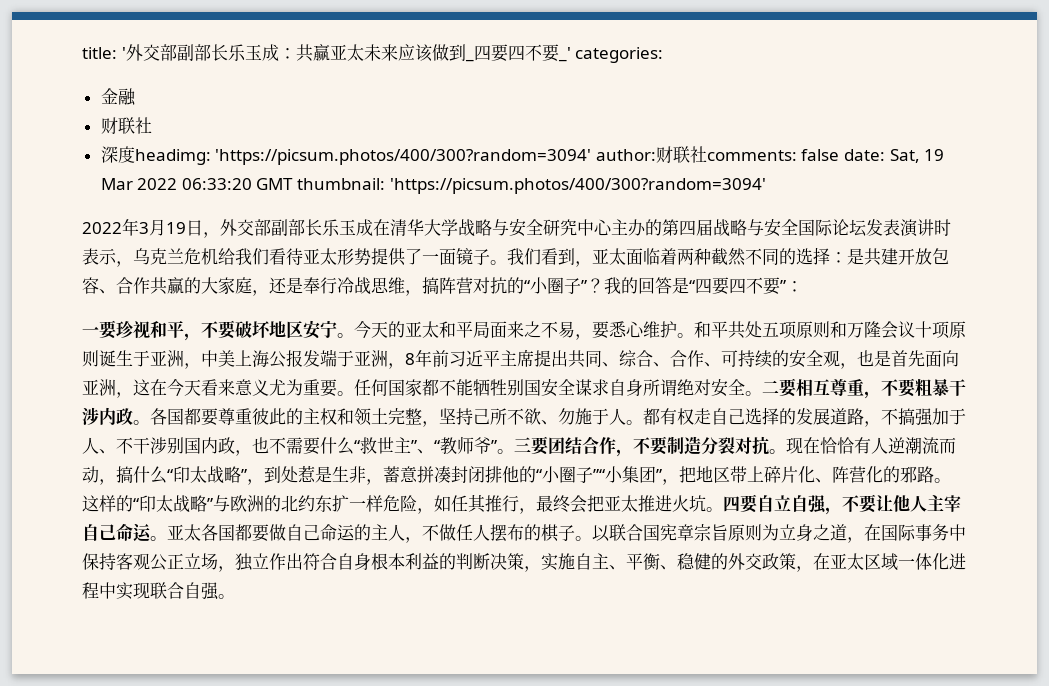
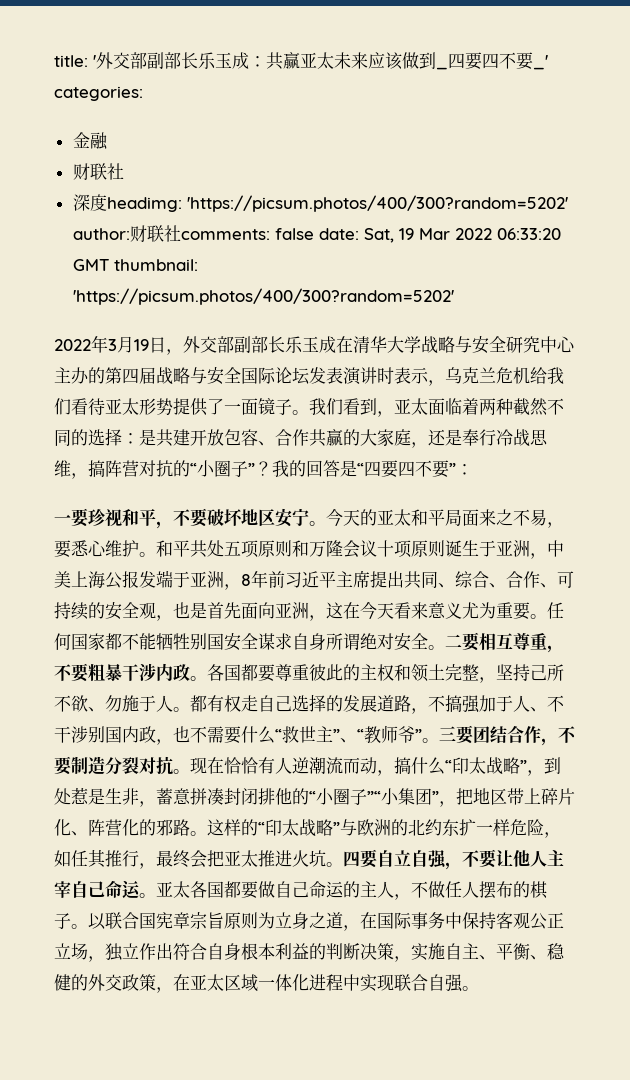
[215,149,592,165] 'https://picsum.photos/400/300?random=3094' -> [186,195,568,212] 'https://picsum.photos/400/300?random=5202'
[389,178,766,194] 'https://picsum.photos/400/300?random=3094' -> [72,288,454,305] 'https://picsum.photos/400/300?random=5202'

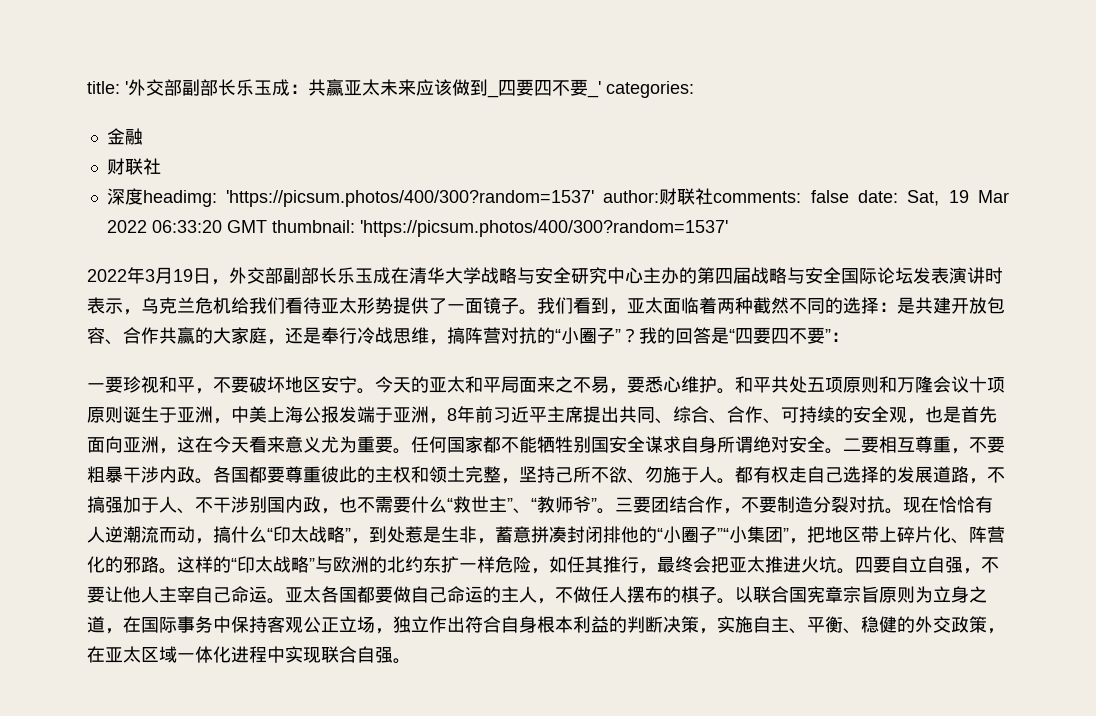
[186,195,568,212] 'https://picsum.photos/400/300?random=5202' -> [226,190,595,207] 'https://picsum.photos/400/300?random=1537'
[72,288,454,305] 'https://picsum.photos/400/300?random=5202' -> [359,220,728,237] 'https://picsum.photos/400/300?random=1537'

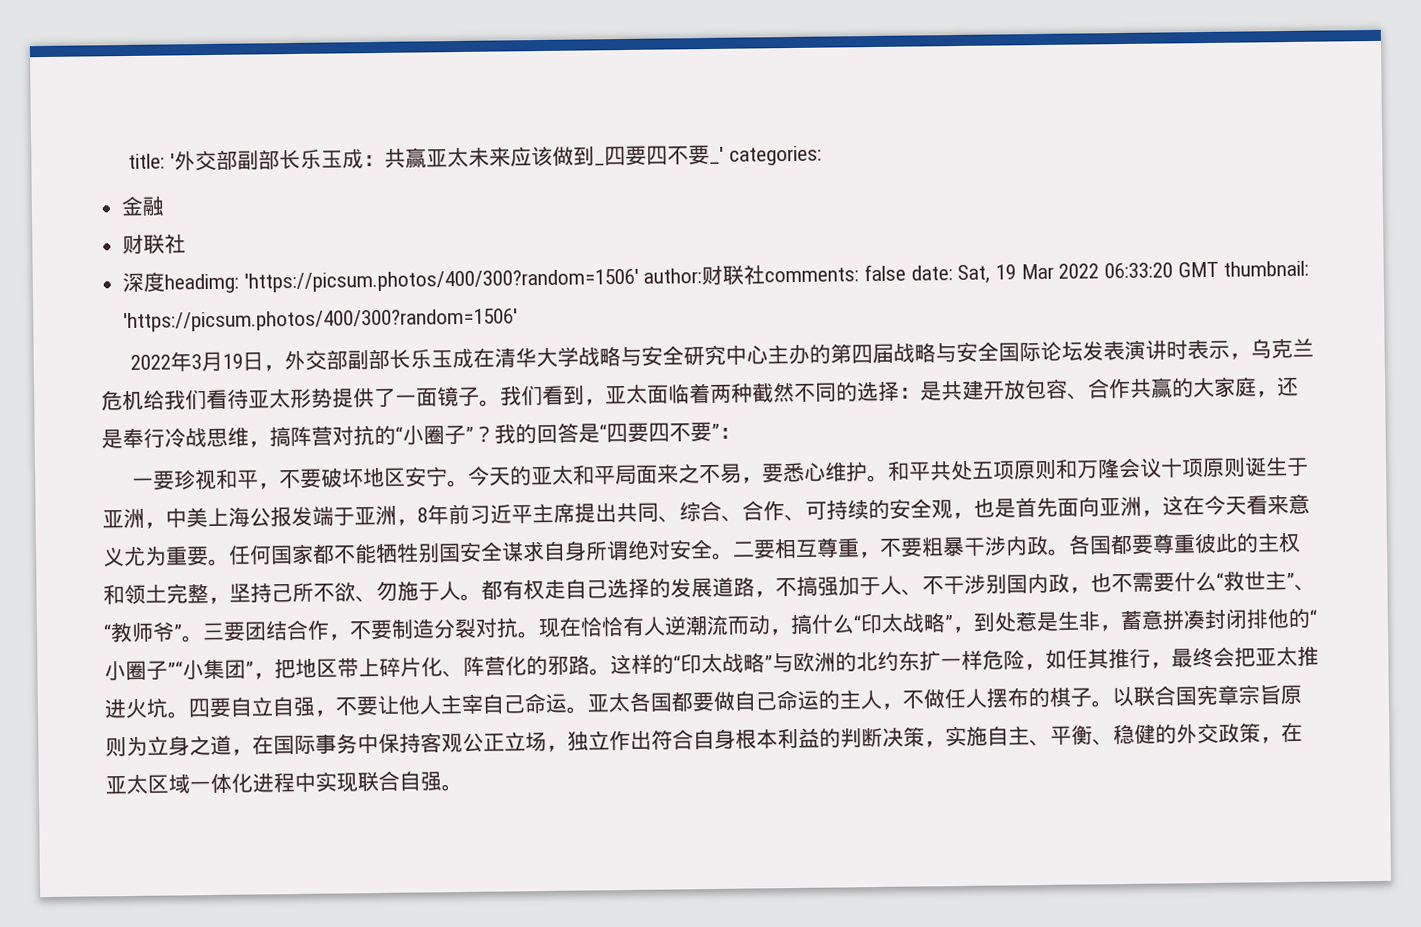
[226,190,595,207] 'https://picsum.photos/400/300?random=1537' -> [243,268,639,293] 'https://picsum.photos/400/300?random=1506'
[359,220,728,237] 'https://picsum.photos/400/300?random=1537' -> [123,308,519,333] 'https://picsum.photos/400/300?random=1506'

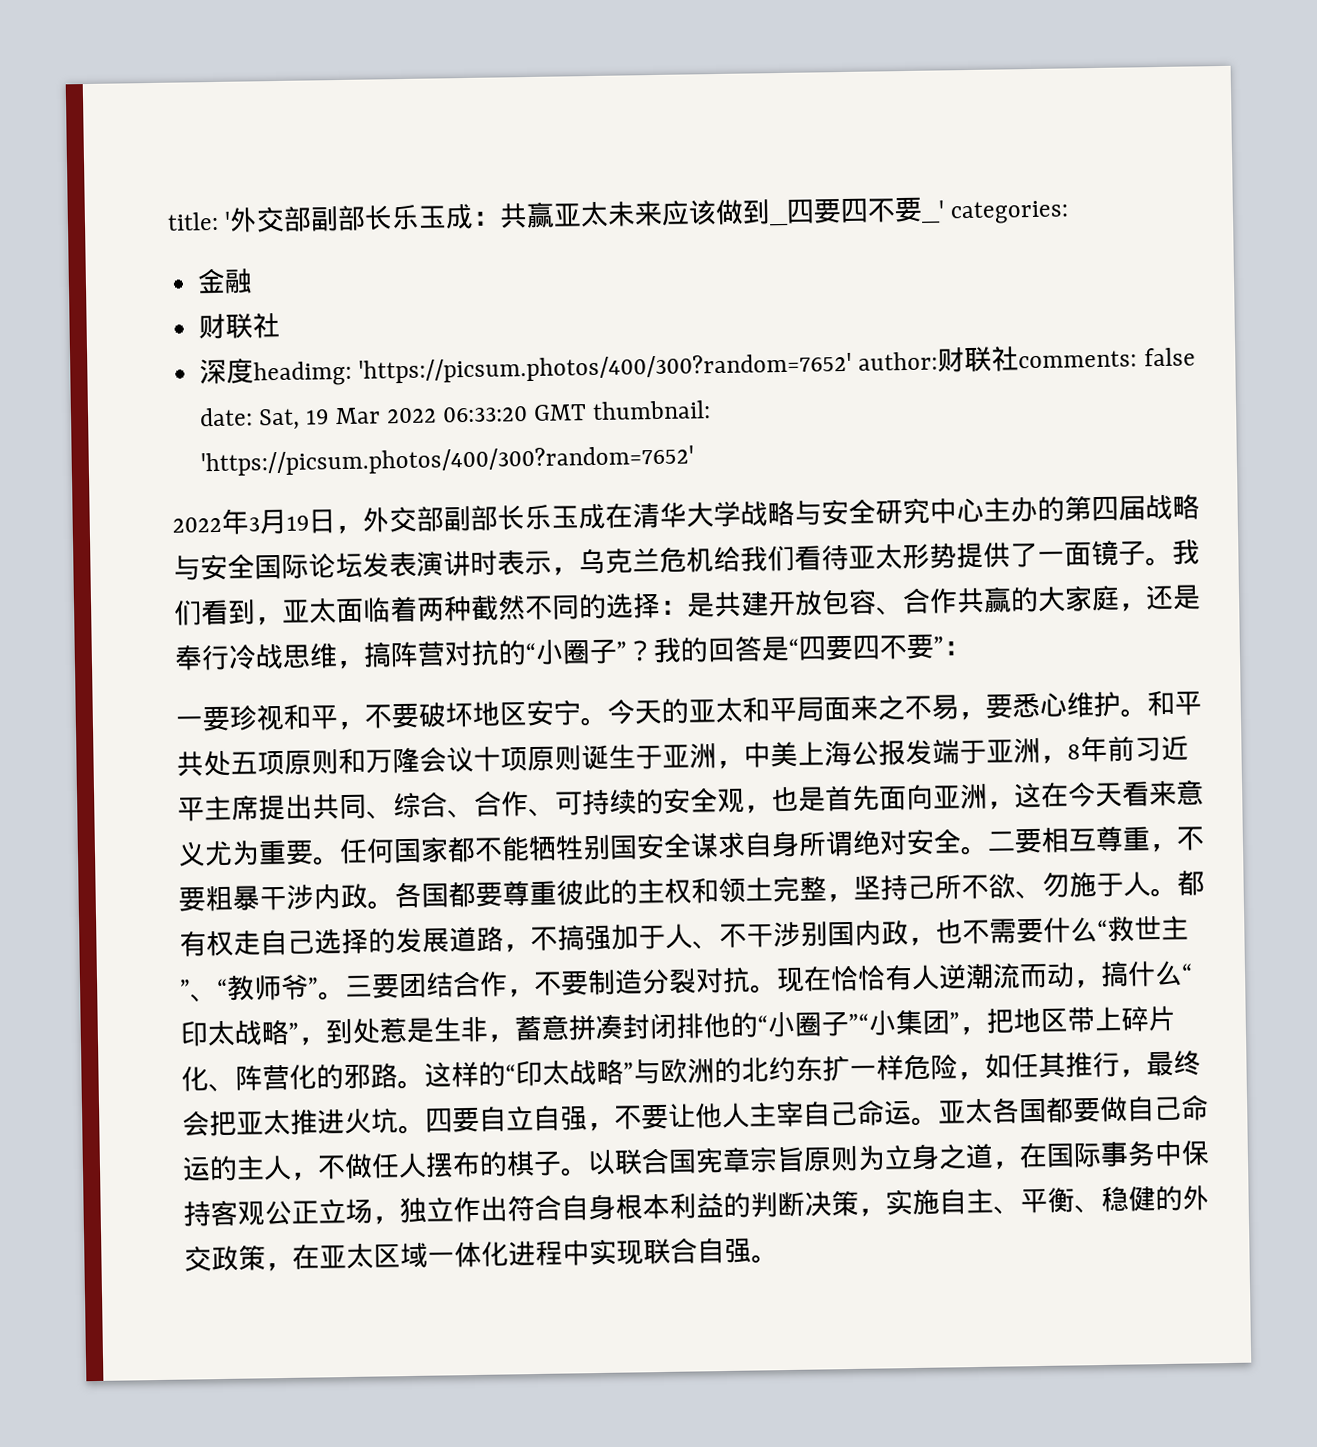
[243,268,639,293] 'https://picsum.photos/400/300?random=1506' -> [358,352,853,384] 'https://picsum.photos/400/300?random=7652'
[123,308,519,333] 'https://picsum.photos/400/300?random=1506' -> [200,445,695,477] 'https://picsum.photos/400/300?random=7652'

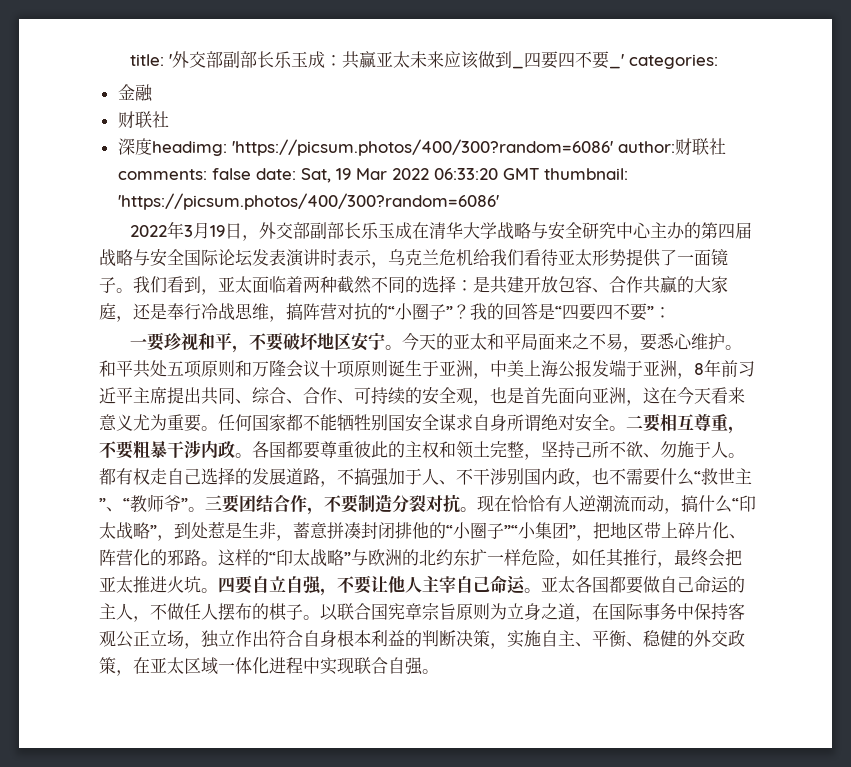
[358,352,853,384] 'https://picsum.photos/400/300?random=7652' -> [231,139,613,156] 'https://picsum.photos/400/300?random=6086'
[200,445,695,477] 'https://picsum.photos/400/300?random=7652' -> [117,193,499,210] 'https://picsum.photos/400/300?random=6086'

